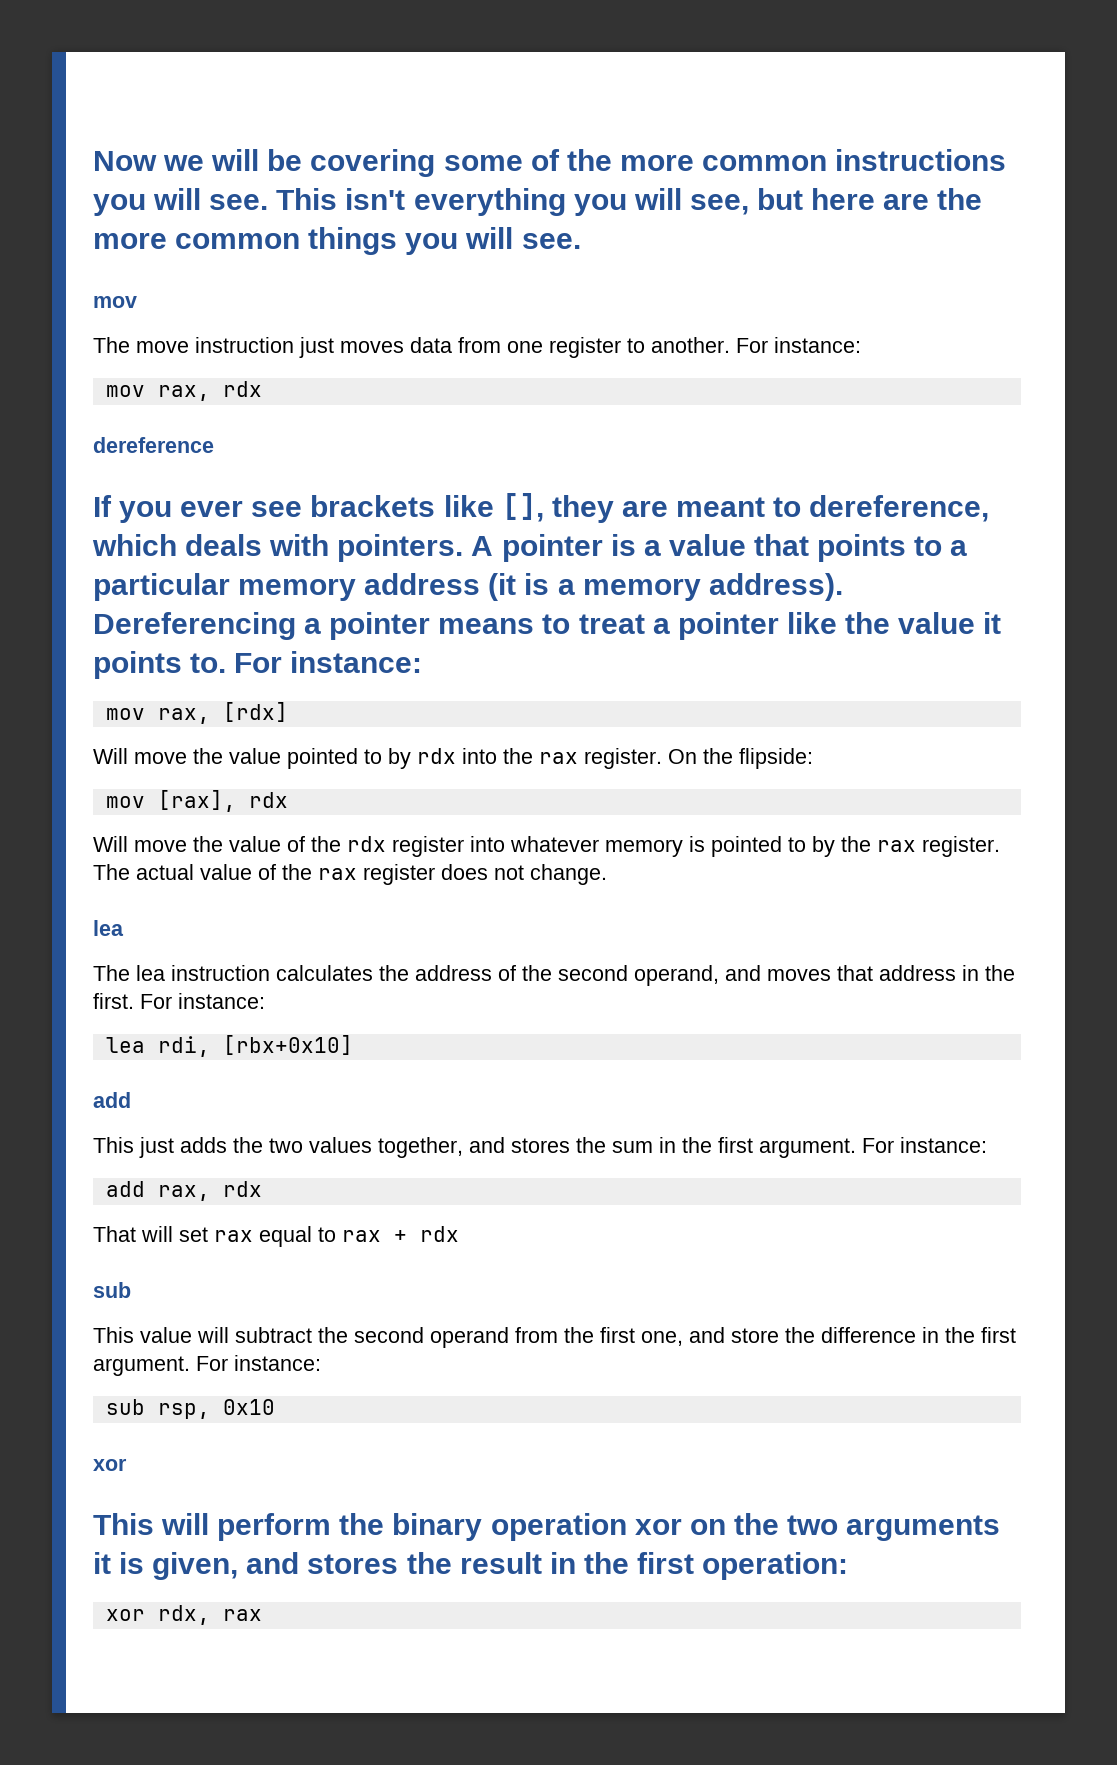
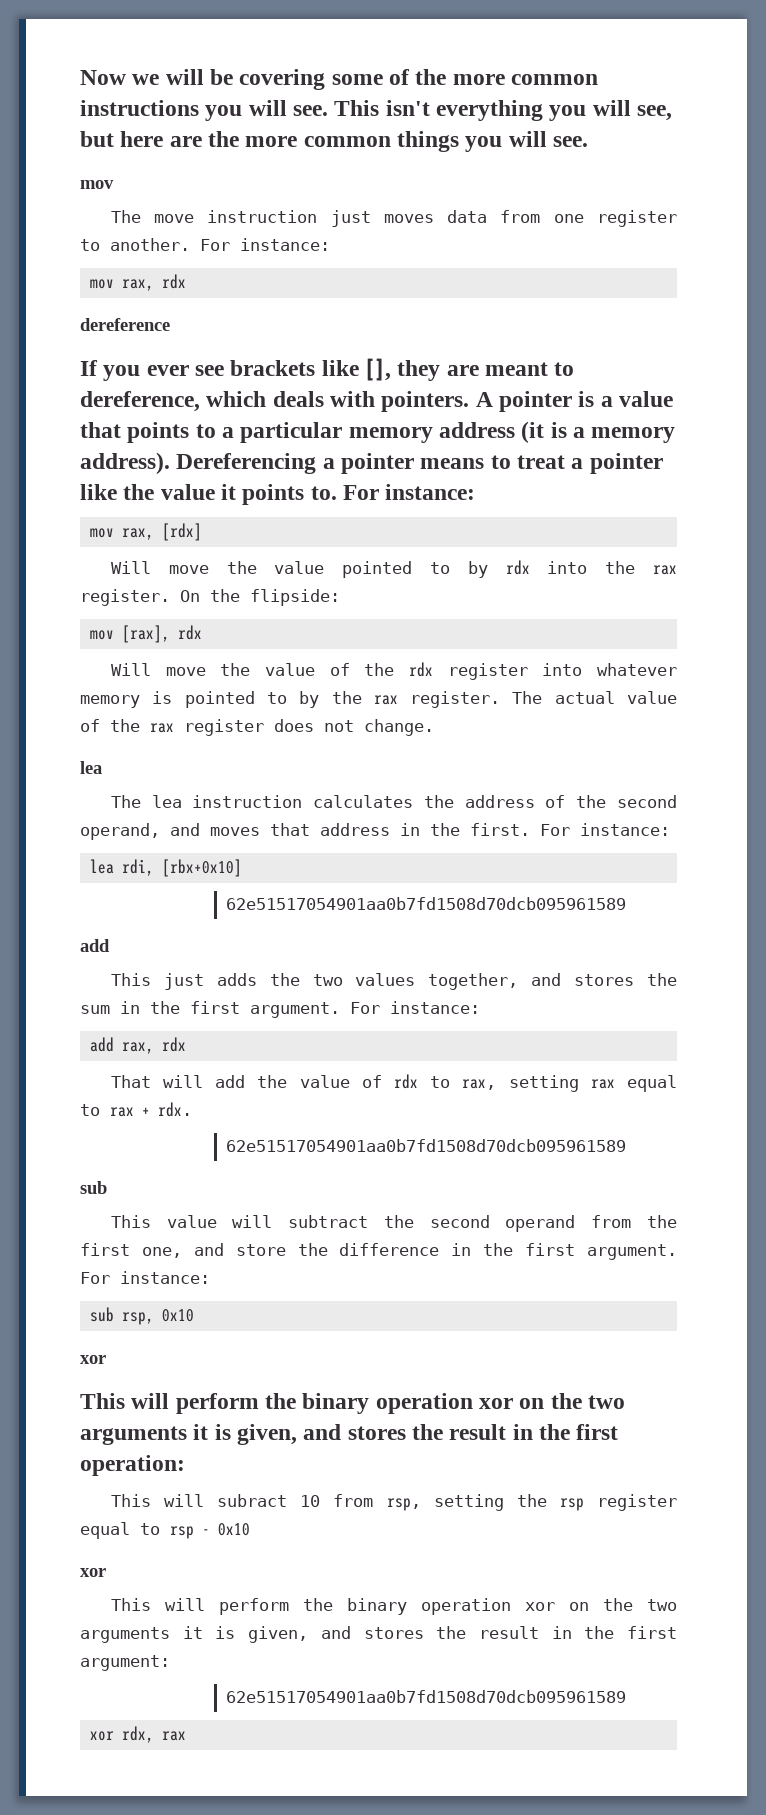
(353, 1045) none -> [225,897,626,910] // 62e51517054901aa0b7fd1508d70dcb095961589
[179,1227,208,1242] set -> [215,1074,579,1092] add the value of rdx to rax, setting
[420,1226,459,1242] rdx -> [158,1102,192,1117] [225,1139,626,1152] rdx. // 62e51517054901aa0b7fd1508d70dcb095961589
(849, 1566) none -> [110,1494,677,1511] [80,1522,250,1539] [80,1568,106,1577] [110,1598,677,1615] [80,1626,677,1643] [80,1655,170,1671] [225,1690,626,1703] // This will subract 10 from rsp, setting the rsp register equal to rsp - 0x10 // xor // This will perform the binary operation xor on the two arguments it is given, and stores the result in the first argument: // 62e51517054901aa0b7fd1508d70dcb095961589

